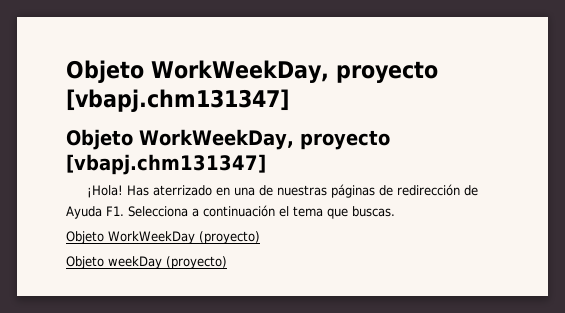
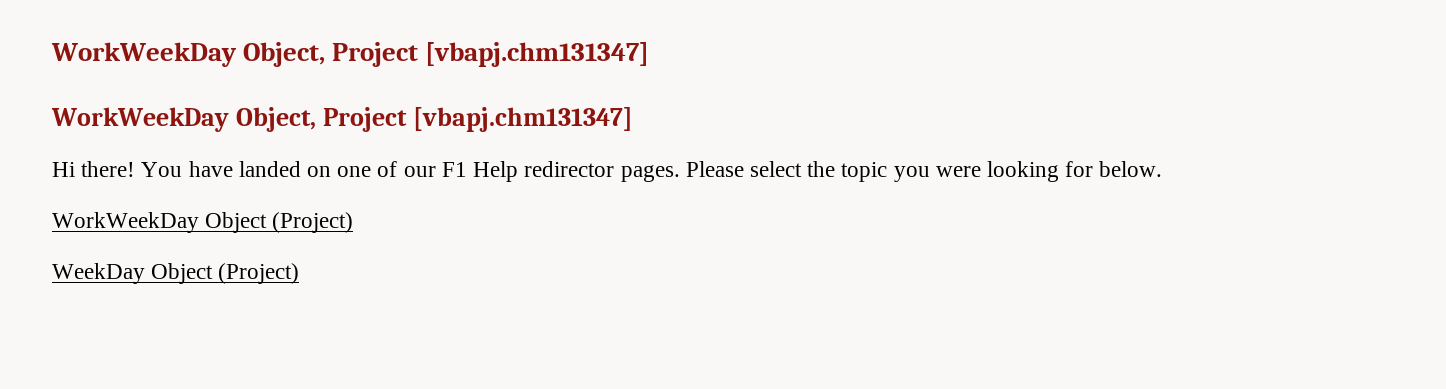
[66,60,438,83] [66,89,289,112] [66,129,390,150] [66,154,266,175] [86,184,478,198] [66,205,395,219] [66,231,260,244] [66,256,227,269] Objeto WorkWeekDay, proyecto [vbapj.chm131347] // Objeto WorkWeekDay, proyecto [vbapj.chm131347] // ¡Hola! Has aterrizado en una de nuestras páginas de redirección de Ayuda F1. Selecciona a continuación el tema que buscas. // Objeto WorkWeekDay (proyecto) // Objeto weekDay (proyecto) -> [51,42,650,67] [51,107,633,132] [52,161,1163,182] [52,212,354,233] [52,263,300,284] WorkWeekDay Object, Project [vbapj.chm131347] // WorkWeekDay Object, Project [vbapj.chm131347] // Hi there! You have landed on one of our F1 Help redirector pages. Please select the topic you were looking for below. // WorkWeekDay Object (Project) // WeekDay Object (Project)

